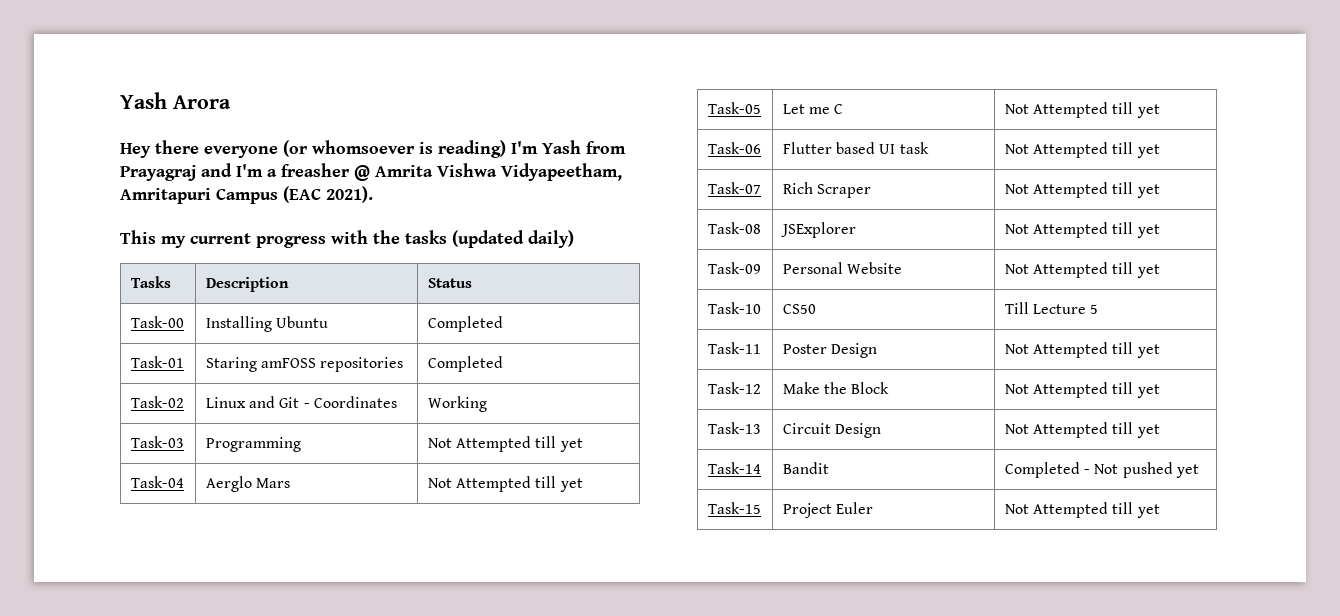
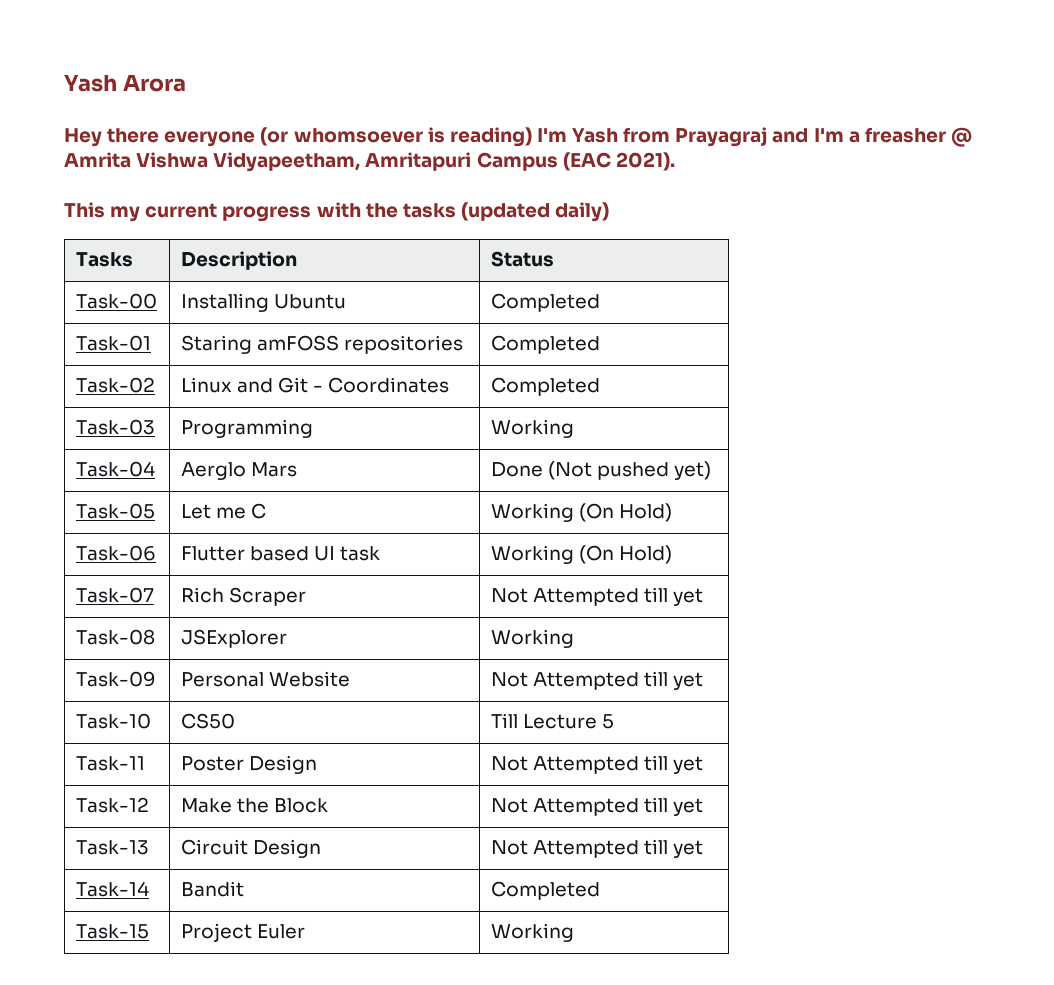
[427,396,487,412] Working -> [490,377,600,396] Completed
[427,436,583,452] Not Attempted till yet -> [490,419,574,438] Working
[427,476,583,492] Not Attempted till yet -> [490,461,712,480] Done (Not pushed yet)
[1004,102,1160,118] Not Attempted till yet -> [490,503,672,522] Working (On Hold)
[1004,142,1160,158] Not Attempted till yet -> [490,545,672,564] Working (On Hold)
[1004,222,1160,238] Not Attempted till yet -> [490,629,574,648] Working
[1083,462,1199,478] - Not pushed yet -> (600, 890) none
[1004,502,1160,518] Not Attempted till yet -> [490,923,574,942] Working

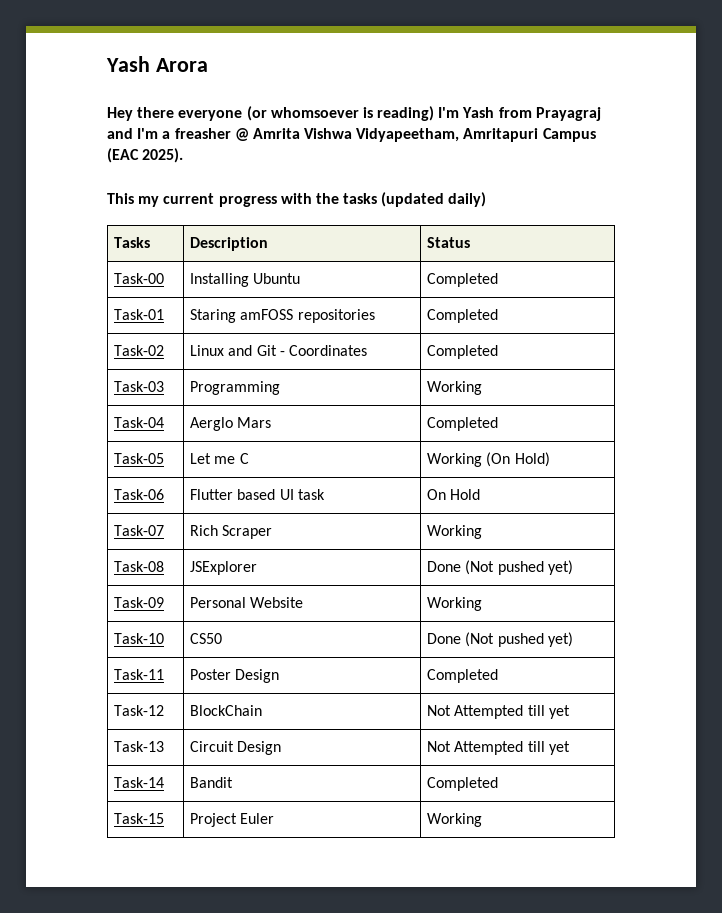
[615,152,675,171] 2021). -> [142,148,184,163] 2025).
[490,461,712,480] Done (Not pushed yet) -> [427,417,499,431] Completed
[490,545,672,564] Working (On Hold) -> [427,489,481,500] On Hold
[490,587,704,606] [75,629,155,645] [180,629,287,648] [490,629,574,648] [75,671,156,687] [180,671,350,687] [490,671,704,690] [75,713,151,729] [180,713,235,729] [490,713,614,729] [75,756,145,771] [180,755,317,774] [490,755,704,774] [75,797,149,813] [180,798,328,813] Not Attempted till yet // Task-08 | JSExplorer | Working // Task-09 | Personal Website | Not Attempted till yet // Task-10 | CS50 | Till Lecture 5 // Task-11 | Poster Design | Not Attempted till yet // Task-12 | Make the Block -> [427,525,483,539] [114,561,165,572] [190,561,258,575] [427,560,573,575] [114,597,165,608] [190,597,304,608] [427,597,483,611] [114,633,165,644] [190,633,223,644] [427,632,573,647] [114,669,165,680] [190,669,280,683] [427,669,499,683] [114,705,165,716] [190,705,263,716] Working // Task-08 | JSExplorer | Done (Not pushed yet) // Task-09 | Personal Website | Working // Task-10 | CS50 | Done (Not pushed yet) // Task-11 | Poster Design | Completed // Task-12 | BlockChain

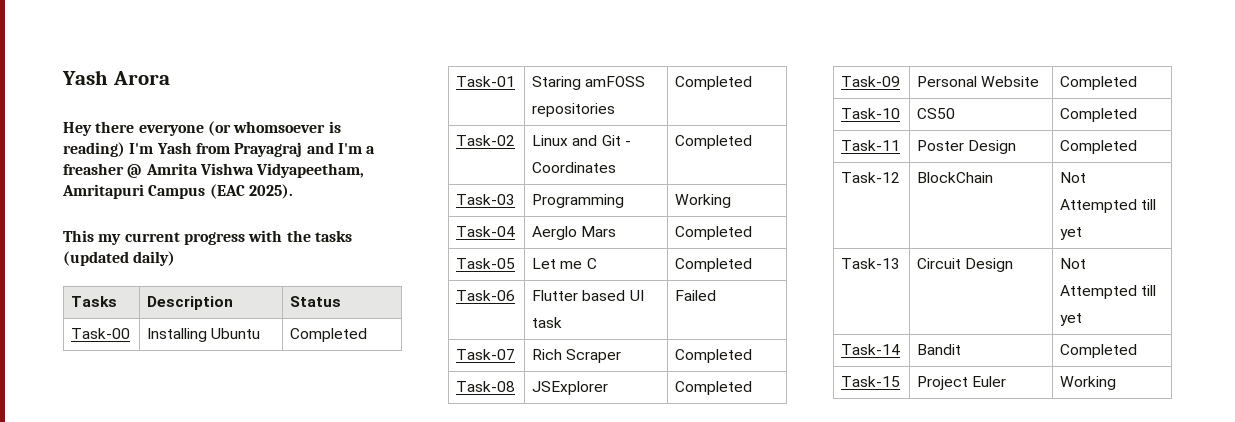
[427,452,550,467] Working (On Hold) -> [675,258,753,272] Completed
[427,489,481,500] On Hold -> [675,290,717,301] Failed
[427,525,483,539] Working -> [675,349,753,363] Completed
[427,560,573,575] Done (Not pushed yet) -> [675,381,753,395] Completed
[427,597,483,611] Working -> [1060,76,1138,90] Completed
[427,632,573,647] Done (Not pushed yet) -> [1060,108,1138,122] Completed

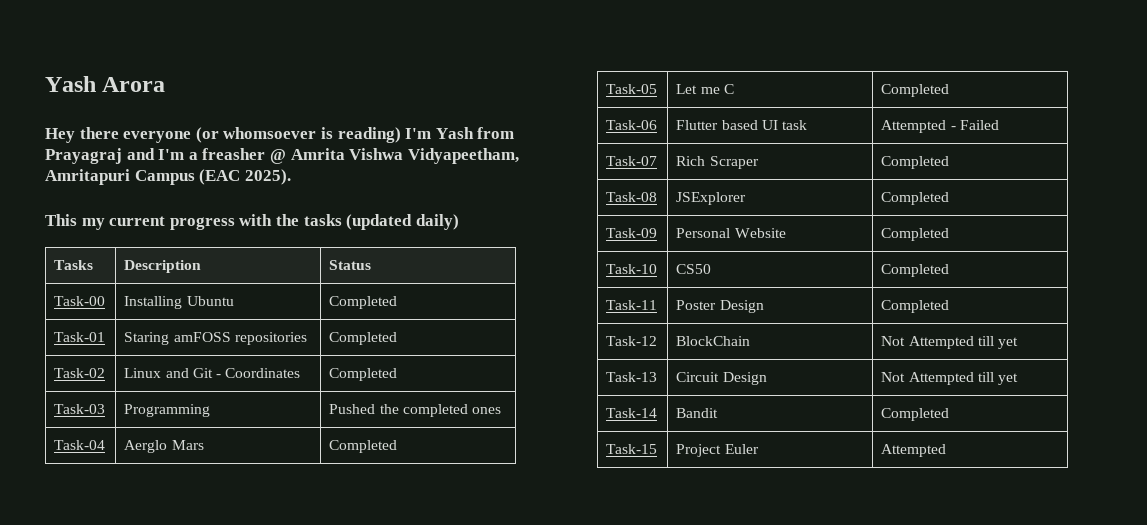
[675,194,732,208] Working -> [329,404,501,417] Pushed the completed ones
(563, 322) none -> [881,120,956,133] Attempted -
[1060,376,1117,390] Working -> [881,444,947,457] Attempted

